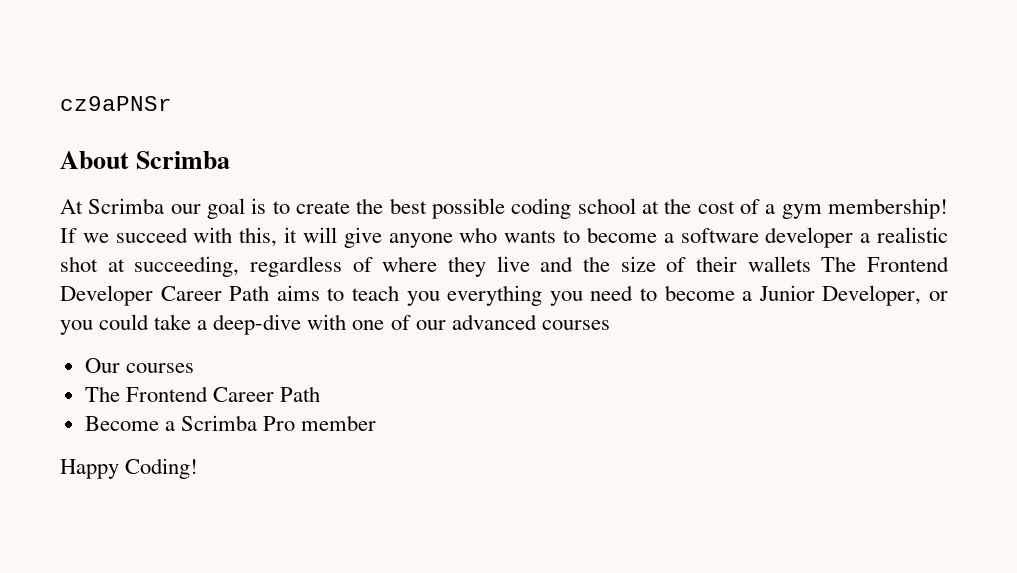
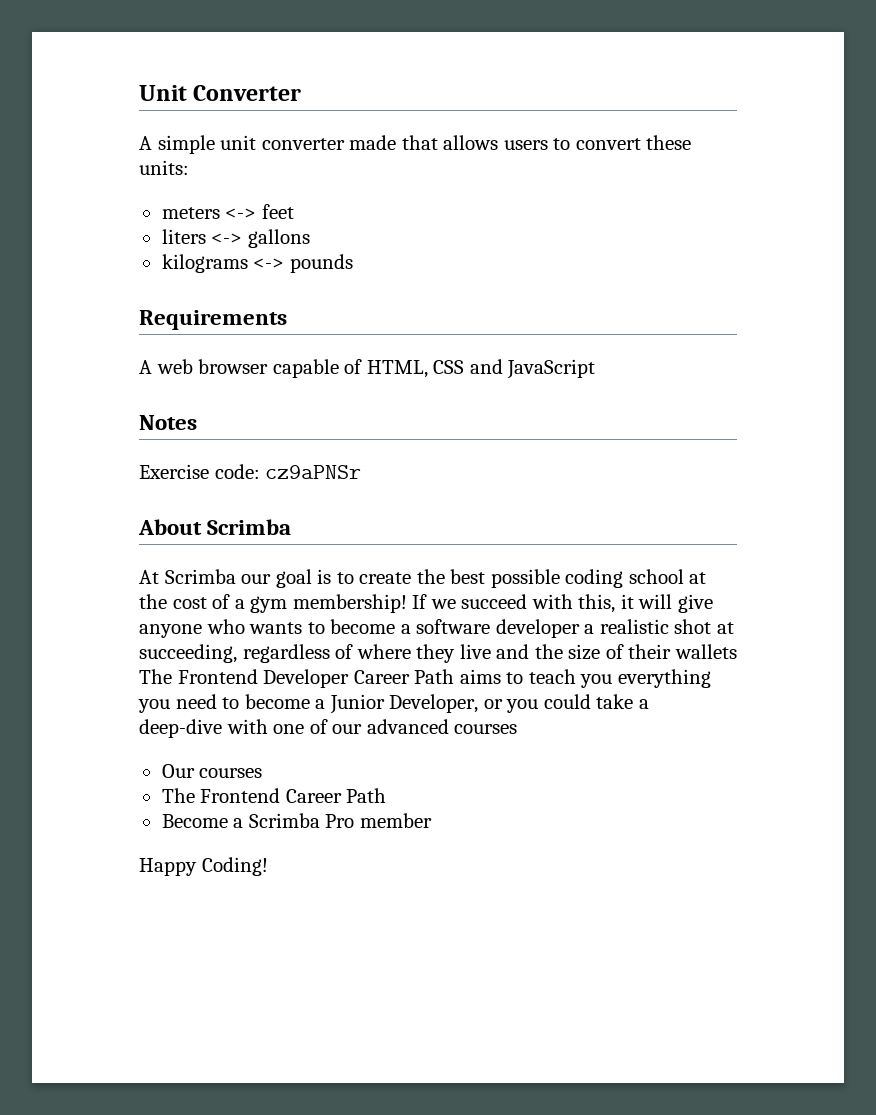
(60, 103) none -> [139,85,302,101] [139,135,692,154] [139,160,189,175] [161,204,294,219] [161,229,310,248] [161,254,353,273] [139,310,287,330] [139,359,596,379] [139,415,197,430] [139,464,260,479] Unit Converter // A simple unit converter made that allows users to convert these units: // meters <-> feet // liters <-> gallons // kilograms <-> pounds // Requirements // A web browser capable of HTML, CSS and JavaScript // Notes // Exercise code:

